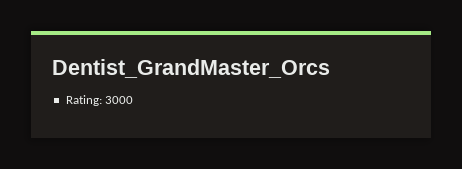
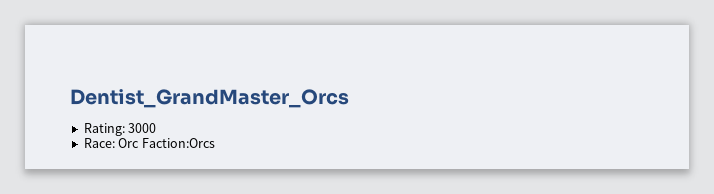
(134, 100) none -> [83,138,215,148] // Race: Orc Faction:Orcs

